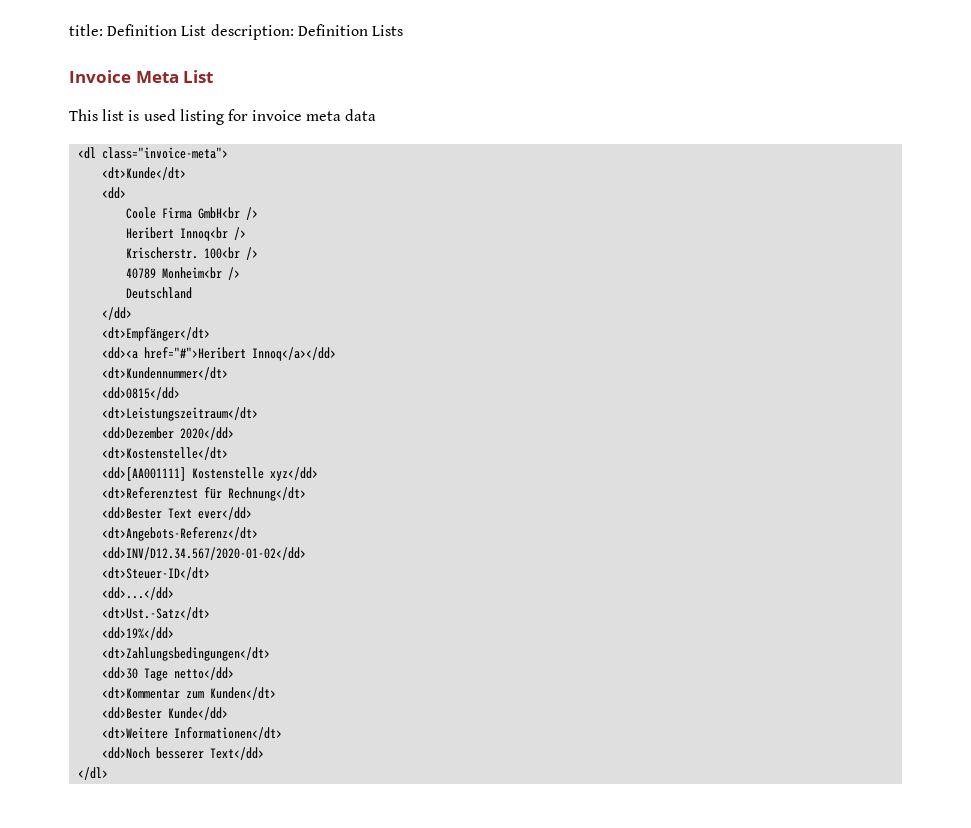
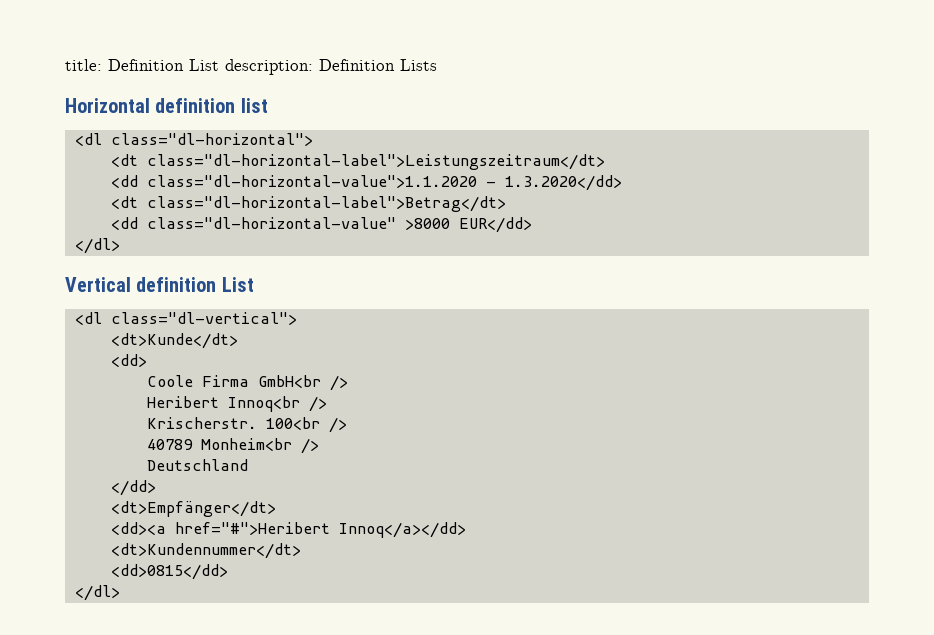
[69,70,214,83] [69,109,377,125] [78,147,229,159] Invoice Meta List // This list is used listing for invoice meta data // <dl class="invoice-meta"> -> [65,98,268,113] [74,133,313,146] [110,154,605,170] [110,175,622,191] [110,196,506,212] [110,217,532,233] [74,238,120,254] [65,277,254,292] [74,312,297,325] Horizontal definition list // <dl class="dl-horizontal"> // <dt class="dl-horizontal-label">Leistungszeitraum</dt> // <dd class="dl-horizontal-value">1.1.2020 - 1.3.2020</dd> // <dt class="dl-horizontal-label">Betrag</dt> // <dd class="dl-horizontal-value" >8000 EUR</dd> // </dl> // Vertical definition List // <dl class="dl-vertical">
[102,407,259,421] [102,427,235,440] [102,447,229,460] [102,467,319,481] [102,487,307,501] [102,507,253,520] [102,527,259,541] [102,547,307,560] [102,567,211,580] [102,587,175,600] [102,607,211,620] [102,627,175,640] [102,647,271,661] [102,667,235,681] [102,687,277,700] [102,707,229,720] [102,727,283,740] [102,747,265,760] // <dt>Leistungszeitraum</dt> // <dd>Dezember 2020</dd> // <dt>Kostenstelle</dt> // <dd>[AA001111] Kostenstelle xyz</dd> // <dt>Referenztest für Rechnung</dt> // <dd>Bester Text ever</dd> // <dt>Angebots-Referenz</dt> // <dd>INV/D12.34.567/2020-01-02</dd> // <dt>Steuer-ID</dt> // <dd>...</dd> // <dt>Ust.-Satz</dt> // <dd>19%</dd> // <dt>Zahlungsbedingungen</dt> // <dd>30 Tage netto</dd> // <dt>Kommentar zum Kunden</dt> // <dd>Bester Kunde</dd> // <dt>Weitere Informationen</dt> // <dd>Noch besserer Text</dd> -> (228, 572) none

